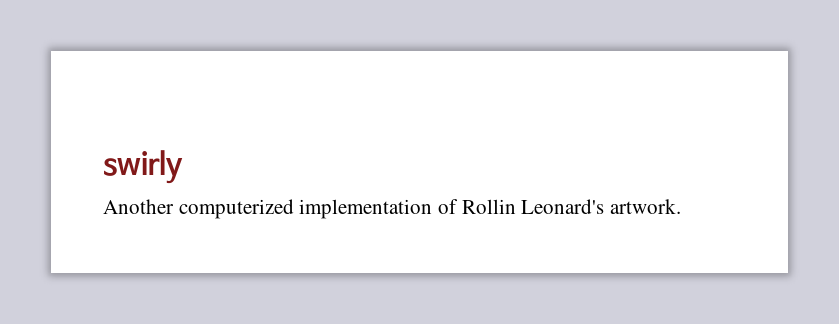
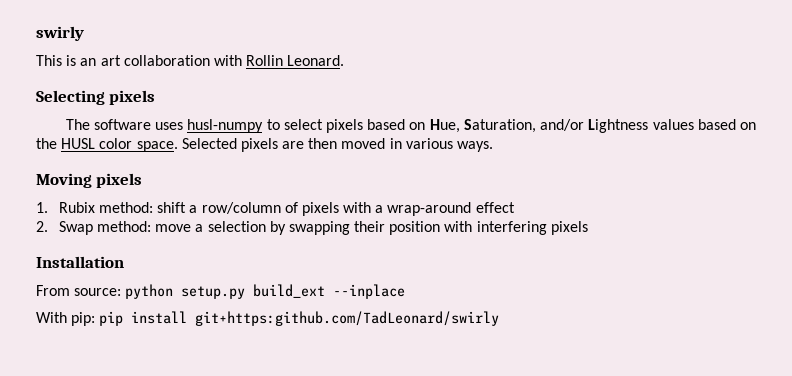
[103,199,682,219] Another computerized implementation of Rollin Leonard's artwork. -> [36,55,345,66] [36,90,156,105] [65,119,756,133] [36,138,494,152] [36,173,143,188] [36,202,515,216] [36,221,588,235] [36,256,124,268] [36,284,406,299] [36,311,500,326] This is an art collaboration with Rollin Leonard. // Selecting pixels // The software uses husl-numpy to select pixels based on Hue, Saturation, and/or Lightness values based on the HUSL color space. Selected pixels are then moved in various ways. // Moving pixels // 1. Rubix method: shift a row/column of pixels with a wrap-around effect // 2. Swap method: move a selection by swapping their position with interfering pixels // Installation // From source: python setup.py build_ext --inplace // With pip: pip install git+https:github.com/TadLeonard/swirly

